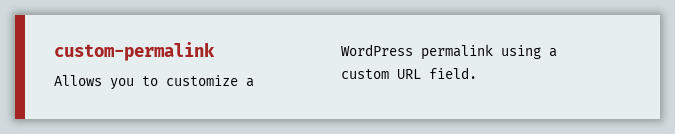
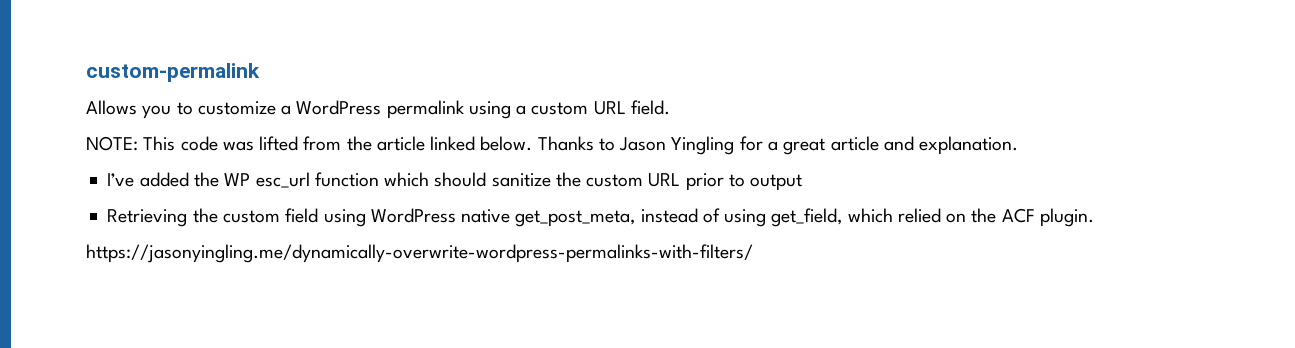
(477, 73) none -> [86,136,1019,155] [107,172,803,191] [107,208,1094,227] [86,244,753,263] // NOTE: This code was lifted from the article linked below. Thanks to Jason Yingling for a great article and explanation. // I’ve added the WP esc_url function which should sanitize the custom URL prior to output // Retrieving the custom field using WordPress native get_post_meta, instead of using get_field, which relied on the ACF plugin. // https://jasonyingling.me/dynamically-overwrite-wordpress-permalinks-with-filters/

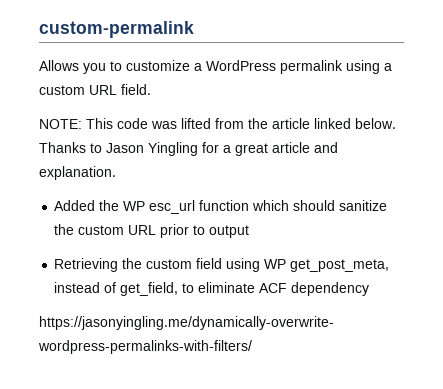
[107,172,189,187] I’ve added -> [54,200,96,211] Added
[370,208,511,223] WordPress native -> [264,259,287,269] WP
[724,208,1094,227] using get_field, which relied on the ACF plugin. -> [120,282,370,296] get_field, to eliminate ACF dependency

